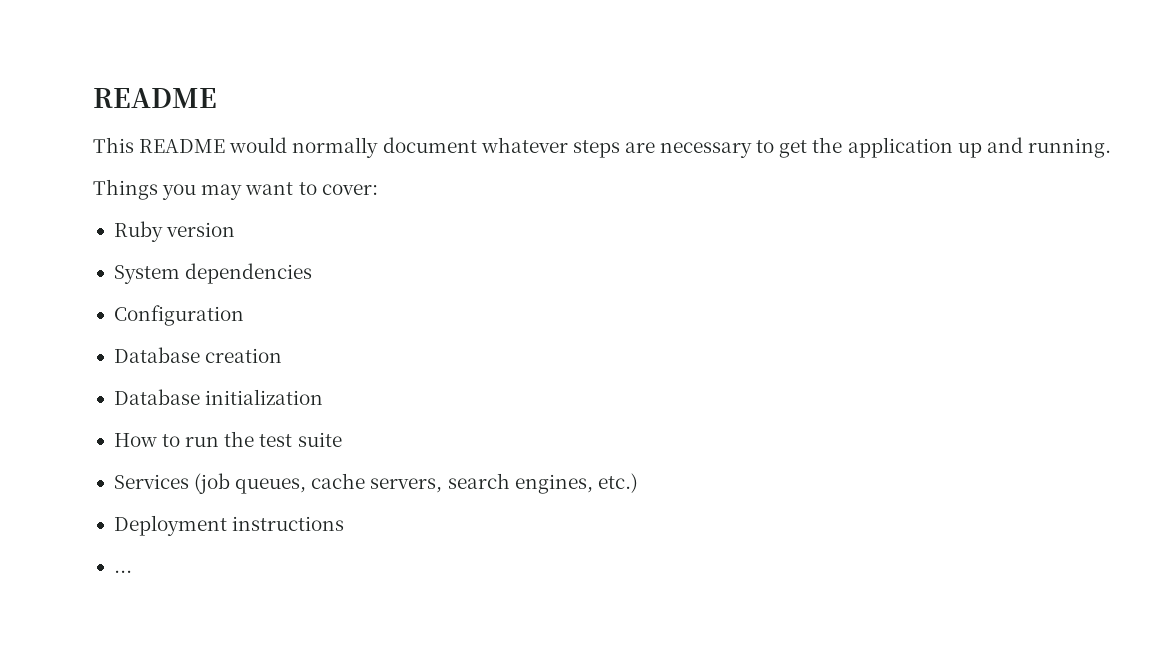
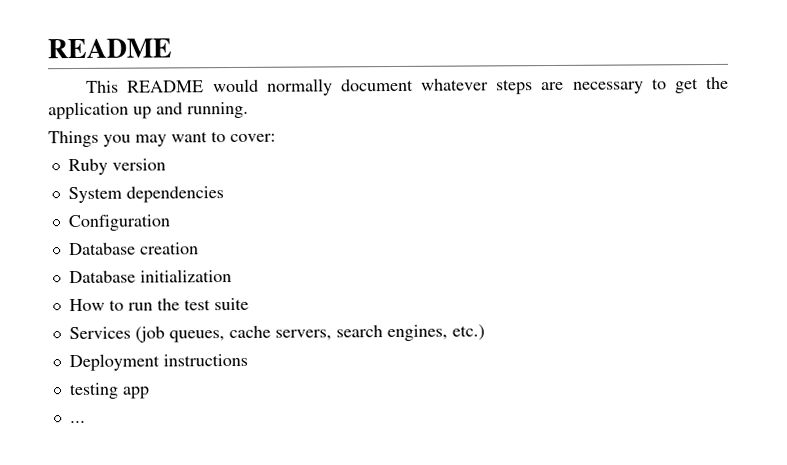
(345, 523) none -> [68,382,150,400] // testing app

